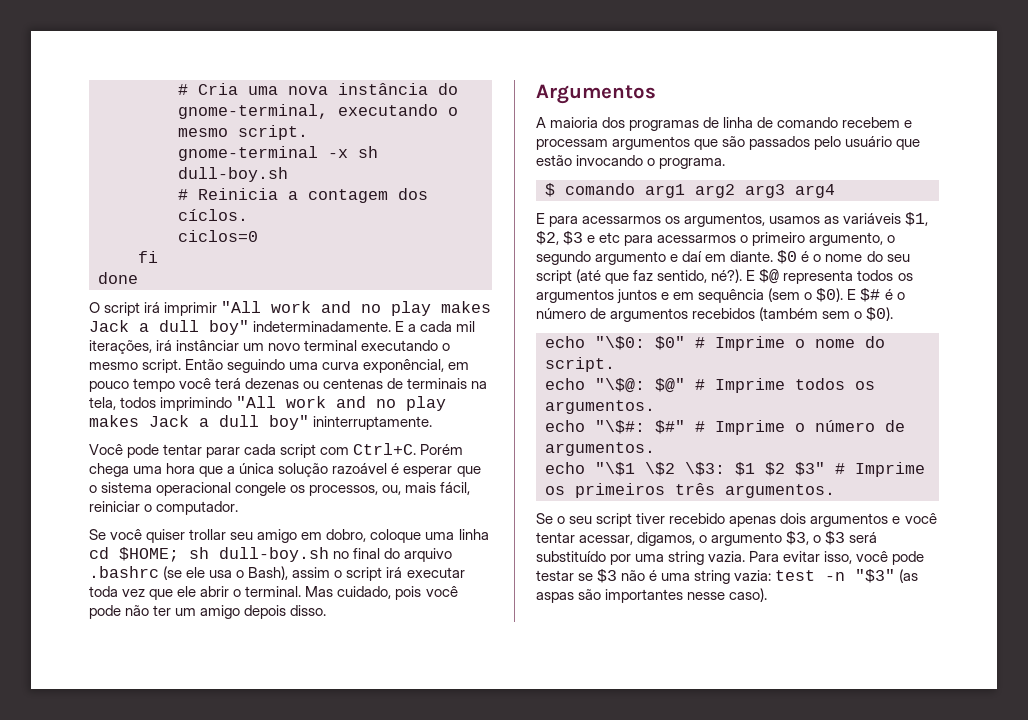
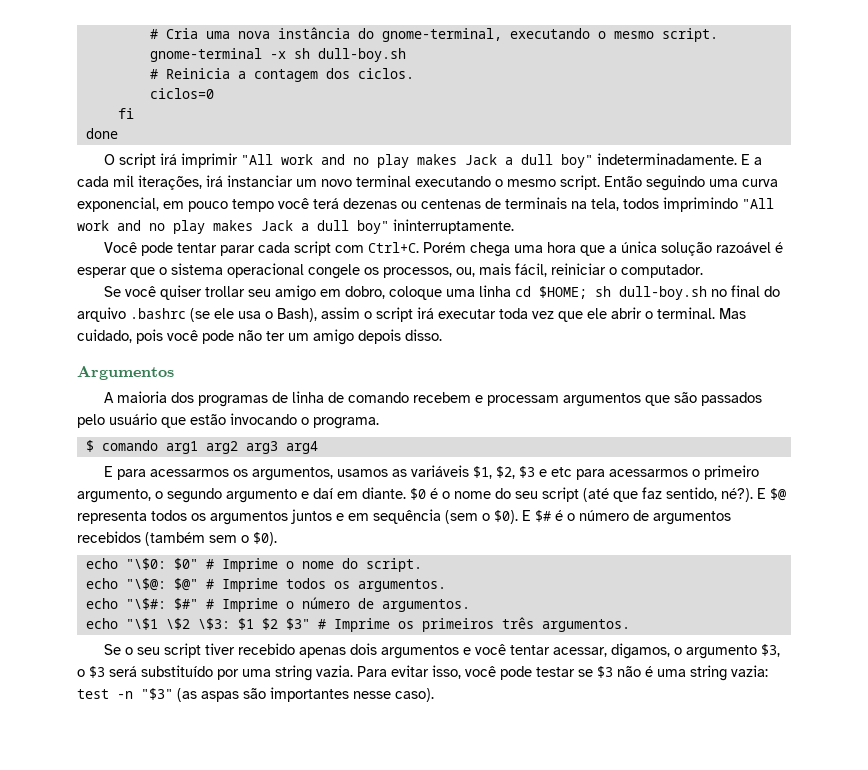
[178,209,248,221] cíclos. -> [357,68,414,79] ciclos.
[176,340,240,351] instânciar -> [227,175,293,187] instanciar
[363,359,445,373] exponêncial, -> [77,197,159,212] exponencial,

